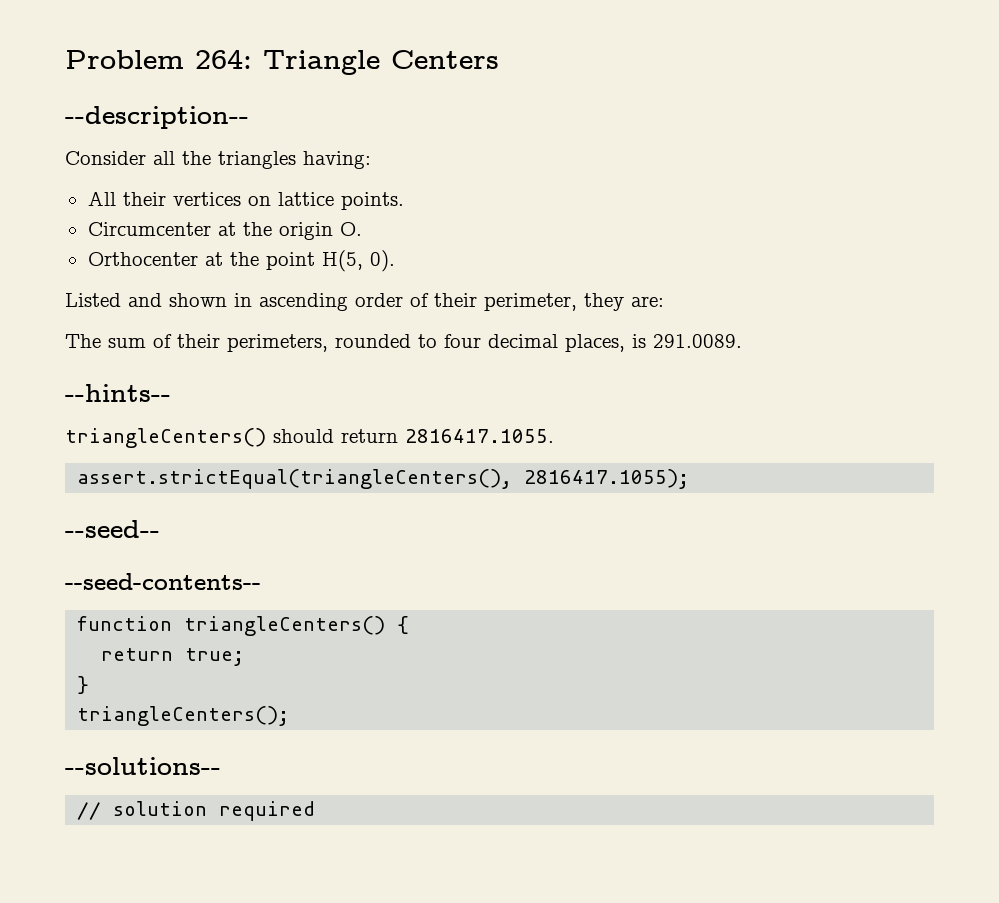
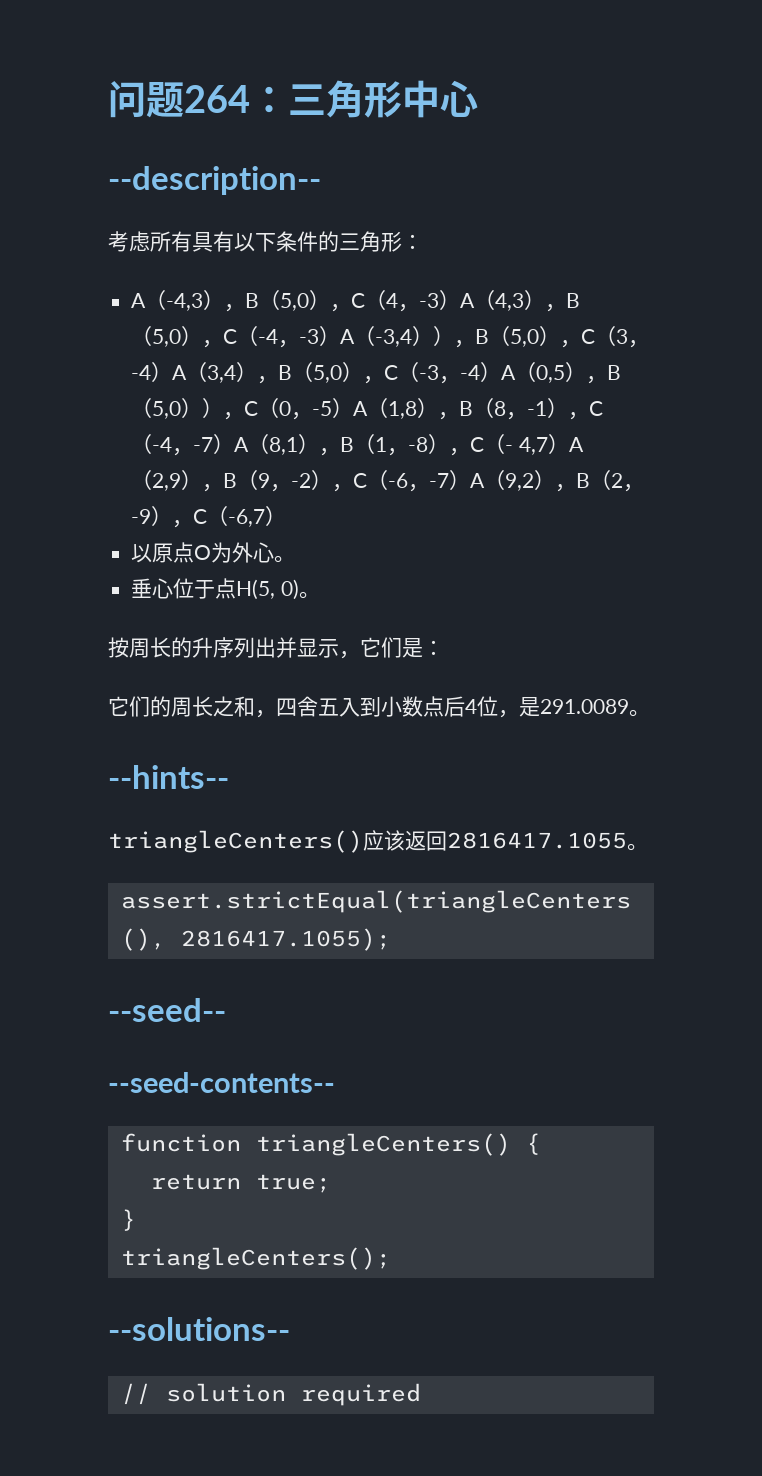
[65,49,499,75] [65,106,249,129] [65,151,371,169] [87,191,404,210] [87,222,362,240] [87,250,395,272] [65,293,664,311] [65,334,742,352] Problem 264: Triangle Centers // --description-- // Consider all the triangles having: // All their vertices on lattice points. // Circumcenter at the origin O. // Orthocenter at the point H(5, 0). // Listed and shown in ascending order of their perimeter, they are: // The sum of their perimeters, rounded to four decimal places, is 291.0089. -> [108,80,478,118] [108,166,321,195] [108,231,423,252] [131,290,581,312] [131,326,650,348] [131,362,622,384] [131,398,604,420] [131,434,584,456] [131,470,645,492] [131,506,287,528] [131,542,296,563] [131,578,320,600] [108,637,444,659] [108,696,650,718] 问题264：三角形中心 // --description-- // 考虑所有具有以下条件的三角形： // A（-4,3），B（5,0），C（4，-3）A（4,3），B（5,0），C（-4，-3）A（-3,4）），B（5,0），C（3，-4）A（3,4），B（5,0），C（-3，-4）A（0,5），B（5,0）），C（0，-5）A（1,8），B（8，-1），C（-4，-7）A（8,1），B（1，-8），C（- 4,7）A（2,9），B（9，-2），C（-6，-7）A（9,2），B（2，-9），C（-6,7） // 以原点O为外心。 // 垂心位于点H(5, 0)。 // 按周长的升序列出并显示，它们是： // 它们的周长之和，四舍五入到小数点后4位，是291.0089。
[273,429,554,443] should return 2816417.1055. -> [363,830,648,851] 应该返回2816417.1055。

